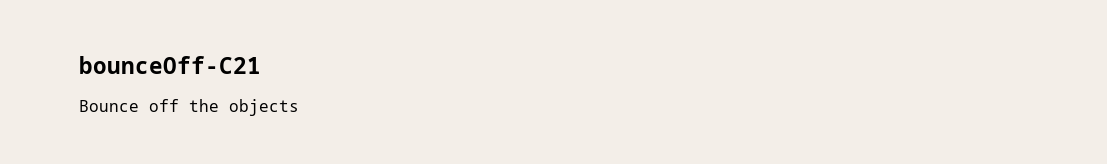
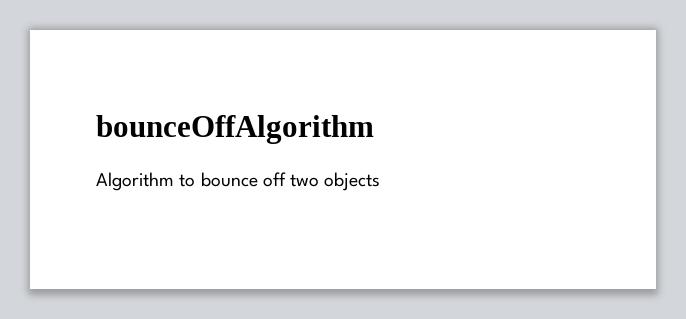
[79,56,261,74] [79,99,219,112] bounceOff-C21 // Bounce off the -> [96,115,374,144] [96,172,320,191] bounceOffAlgorithm // Algorithm to bounce off two

